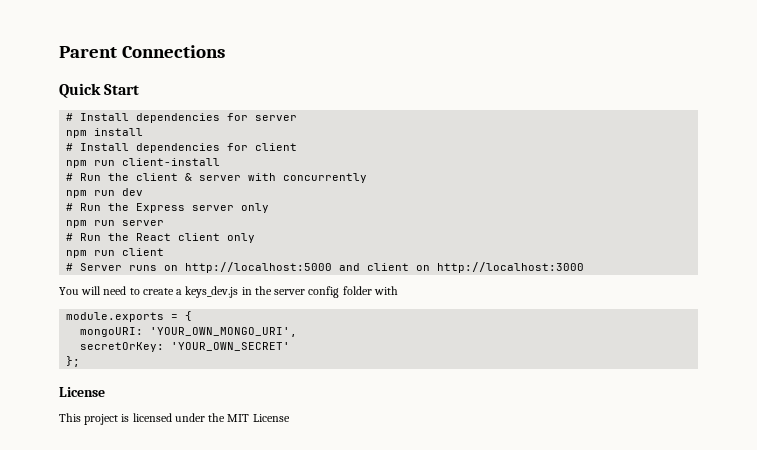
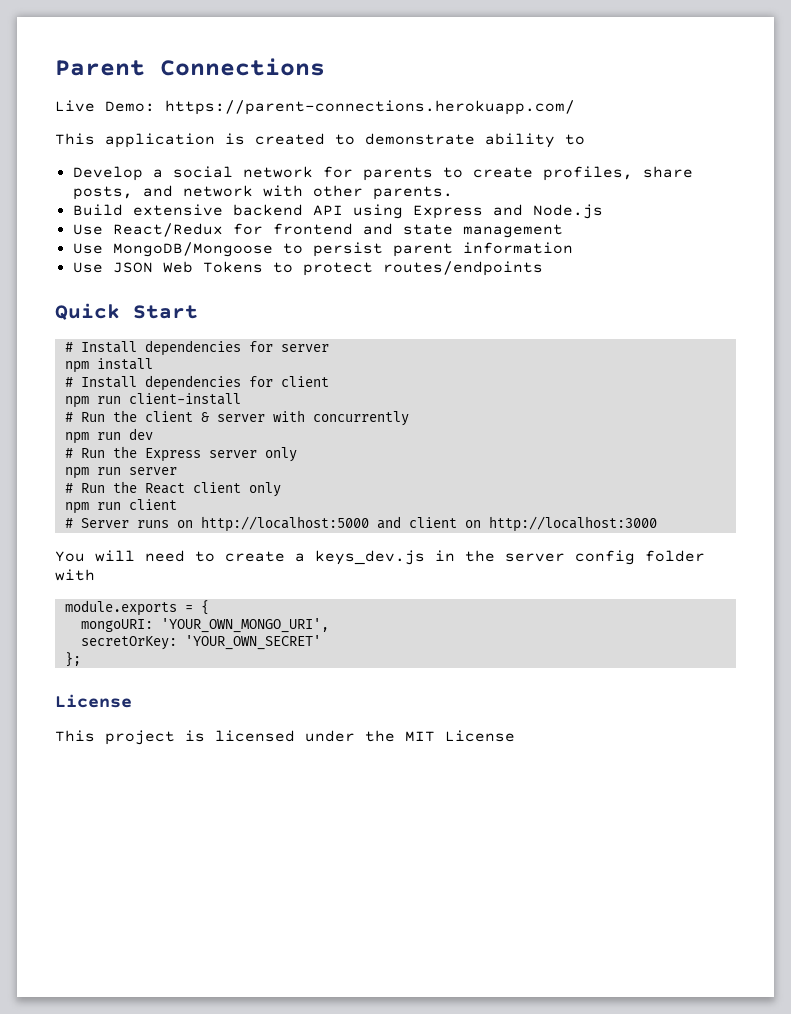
(225, 51) none -> [55,100,575,115] [55,133,585,148] [72,166,693,181] [72,185,453,200] [72,204,603,219] [72,223,563,238] [72,242,573,257] [72,261,543,276] // Live Demo: https://parent-connections.herokuapp.com/ // This application is created to demonstrate ability to // Develop a social network for parents to create profiles, share posts, and network with other parents. // Build extensive backend API using Express and Node.js // Use React/Redux for frontend and state management // Use MongoDB/Mongoose to persist parent information // Use JSON Web Tokens to protect routes/endpoints

